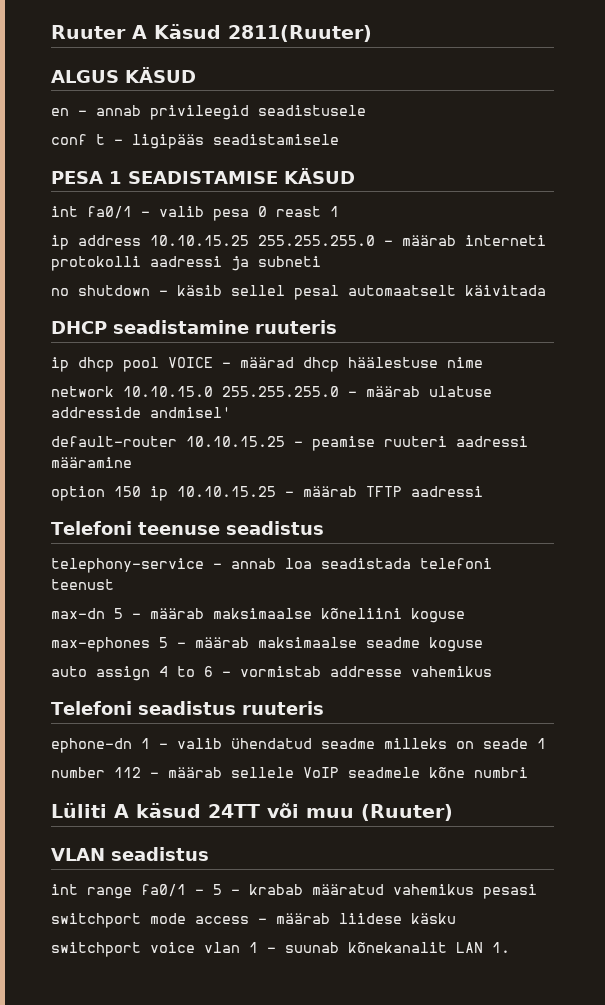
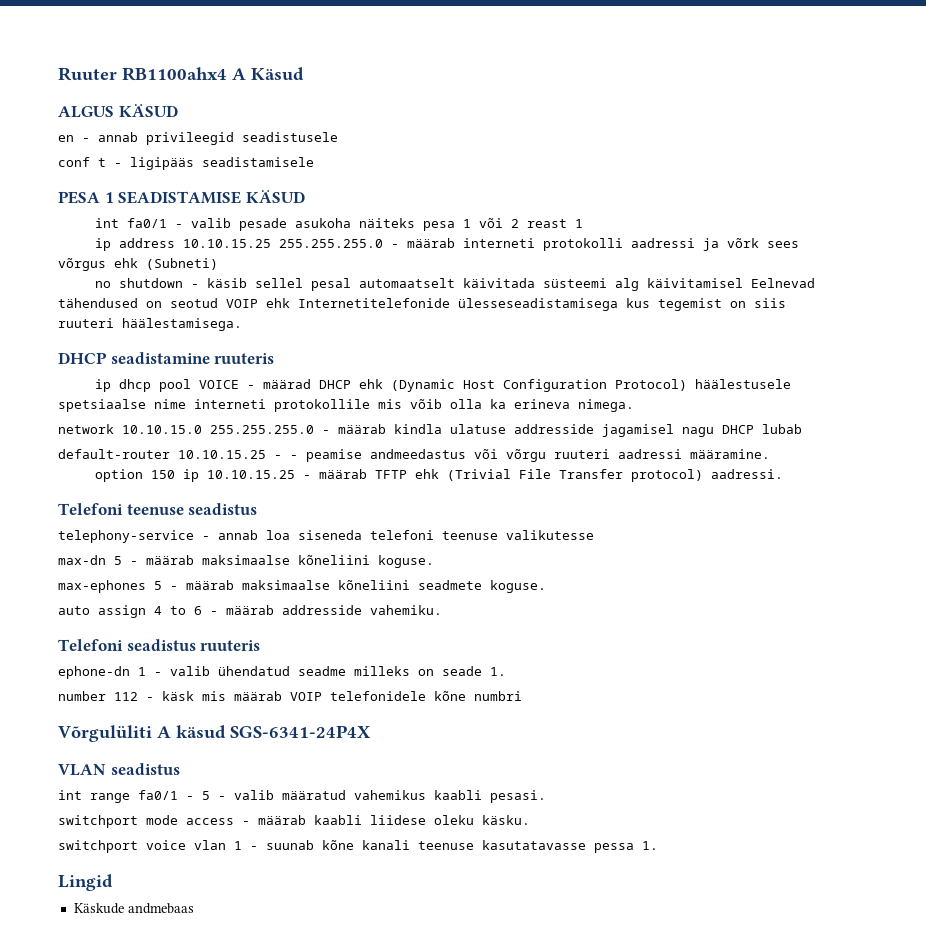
(126, 32) none -> [122,67,227,81] RB1100ahx4
[228,25,372,42] 2811(Ruuter) -> (304, 74) none
[213,206,267,221] pesa 0 -> [238,218,519,231] pesade asukoha näiteks pesa 1 või 2
[258,256,321,267] subneti -> [726,238,799,248] [58,258,218,271] võrk sees võrgus ehk (Subneti)
(546, 290) none -> [542,278,815,291] [58,298,786,311] [58,318,242,331] süsteemi alg käivitamisel Eelnevad tähendused on seotud VOIP ehk Internetitelefonide ülesseseadistamisega kus tegemist on siis ruuteri häälestamisega.
[303,357,483,372] dhcp häälestuse nime -> [318,379,791,392] [58,399,634,412] DHCP ehk (Dynamic Host Configuration Protocol) häälestusele spetsiaalse nime interneti protokollile mis võib olla ka erineva nimega.
(420, 391) none -> [394,424,442,434] kindla
[150,407,231,418] andmisel' -> [602,424,802,437] jagamisel nagu DHCP lubab
[312,436,375,451] peamise -> [290,449,546,462] - peamise andmeedastus või võrgu
[51,457,132,468] määramine -> [690,449,770,459] määramine.
[411,486,483,497] aadressi -> [414,469,783,482] ehk (Trivial File Transfer protocol) aadressi.
[321,558,492,569] [51,579,114,590] seadistada telefoni teenust -> [298,530,594,540] siseneda telefoni teenuse valikutesse
[411,608,465,623] koguse -> [378,555,434,568] koguse.
[366,637,483,652] seadme koguse -> [338,580,546,593] kõneliini seadmete koguse.
[240,666,492,677] vormistab addresse vahemikus -> [226,605,442,615] määrab addresside vahemiku.
[537,738,546,749] 1 -> [490,667,506,676] 1.
[168,767,420,778] määrab sellele VoIP seadmele -> [162,691,426,701] käsk mis määrab VOIP telefonidele
[51,803,107,818] Lüliti -> [58,725,152,742] Võrgulüliti
[208,803,453,821] 24TT või muu (Ruuter) -> [230,725,371,738] SGS-6341-24P4X
[249,884,303,895] krabab -> [234,790,274,800] valib
[483,884,537,899] pesasi -> [434,790,546,803] kaabli pesasi.
[339,913,456,924] liidese käsku -> [314,815,530,825] kaabli liidese oleku käsku.
[348,942,510,953] kõnekanalit LAN 1. -> [322,840,658,853] [58,874,113,891] [73,903,194,914] kõne kanali teenuse kasutatavasse pessa 1. // Lingid // Käskude andmebaas

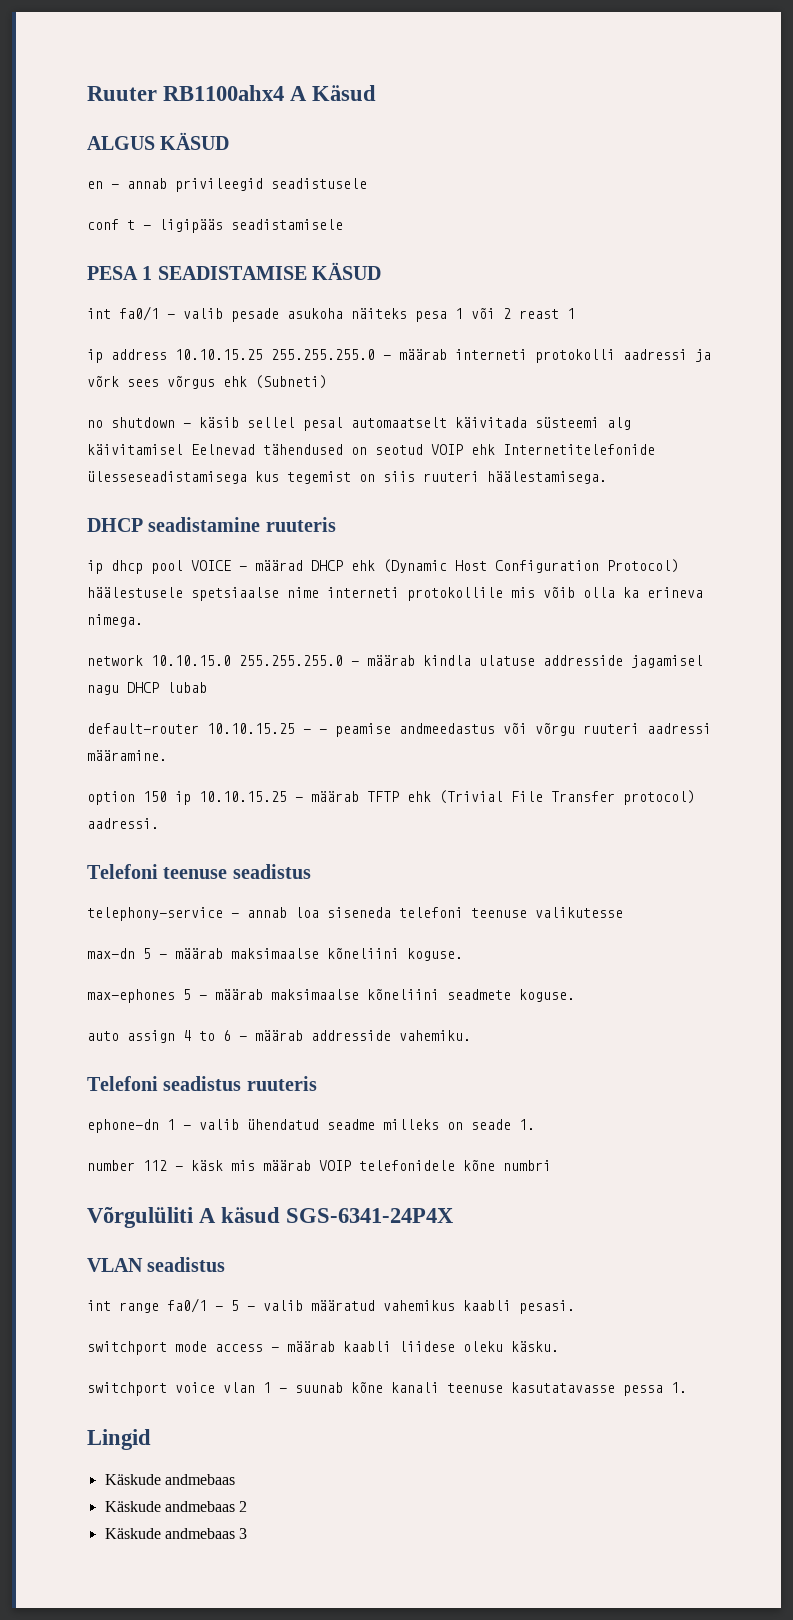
(194, 908) none -> [104,1501,248,1512] [104,1528,248,1539] // Käskude andmebaas 2 // Käskude andmebaas 3

